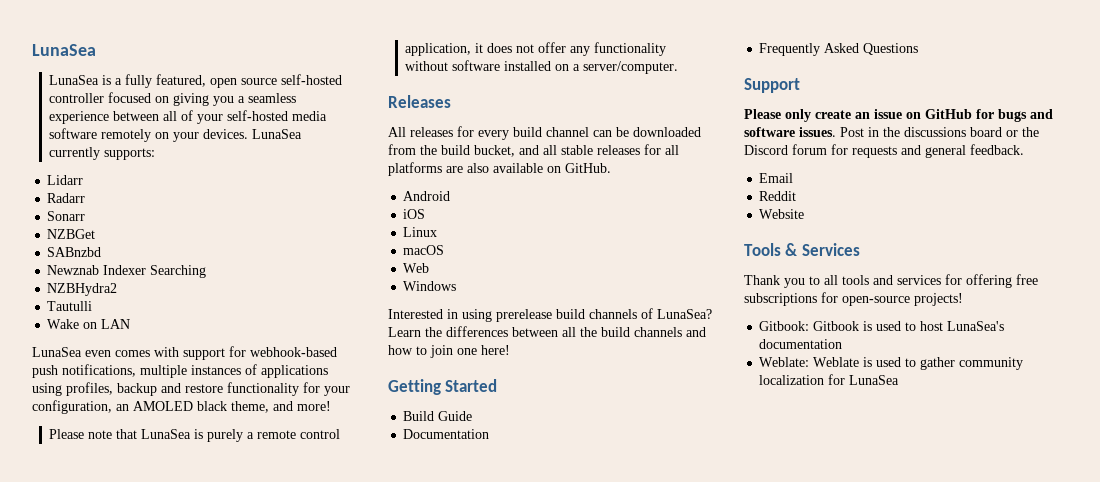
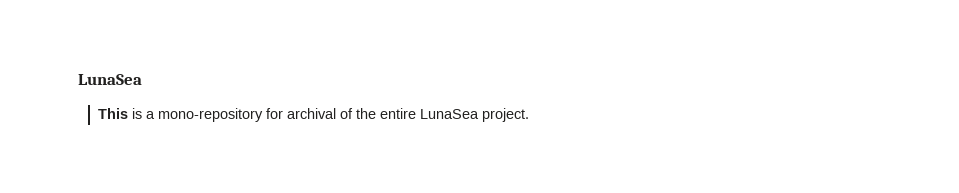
[49,75,100,85] LunaSea -> [98,108,129,119] This
[125,74,343,88] [49,92,297,106] [49,110,328,124] [49,128,303,142] [49,147,156,160] [47,175,84,185] [47,193,86,203] [47,211,86,221] [47,229,96,239] [47,247,102,257] [47,265,207,278] [47,283,118,296] [47,301,93,311] [47,319,131,329] [32,346,337,360] [32,364,328,378] [32,382,350,396] [32,400,331,414] [49,429,341,442] [405,42,667,56] [405,60,679,74] [388,95,451,108] [388,126,701,140] [388,144,679,157] [388,162,611,176] [403,191,451,201] [403,209,426,219] [403,227,438,237] [403,245,445,255] [403,263,430,273] [403,281,457,291] [388,308,712,322] [388,326,706,337] [388,345,510,358] [388,379,498,395] [403,411,473,421] [403,429,490,439] [759,43,919,56] [744,78,800,93] [744,109,1053,122] [744,127,1039,137] [744,144,1024,158] [759,173,794,183] [759,191,797,201] [759,209,805,219] [744,243,860,256] [744,274,1038,288] [744,292,963,306] [759,321,1005,331] [759,339,843,349] [759,357,1024,370] [759,374,900,385] fully featured, open source self-hosted controller focused on giving you a seamless experience between all of your self-hosted media software remotely on your devices. LunaSea currently supports: // Lidarr // Radarr // Sonarr // NZBGet // SABnzbd // Newznab Indexer Searching // NZBHydra2 // Tautulli // Wake on LAN // LunaSea even comes with support for webhook-based push notifications, multiple instances of applications using profiles, backup and restore functionality for your configuration, an AMOLED black theme, and more! // Please note that LunaSea is purely a remote control application, it does not offer any functionality without software installed on a server/computer. // Releases // All releases for every build channel can be downloaded from the build bucket, and all stable releases for all platforms are also available on GitHub. // Android // iOS // Linux // macOS // Web // Windows // Interested in using prerelease build channels of LunaSea? Learn the differences between all the build channels and how to join one here! // Getting Started // Build Guide // Documentation // Frequently Asked Questions // Support // Please only create an issue on GitHub for bugs and software issues. Post in the discussions board or the Discord forum for requests and general feedback. // Email // Reddit // Website // Tools & Services // Thank you to all tools and services for offering free subscriptions for open-source projects! // Gitbook: Gitbook is used to host LunaSea's documentation // Weblate: Weblate is used to gather community localization for LunaSea -> [158,108,530,122] mono-repository for archival of the entire LunaSea project.

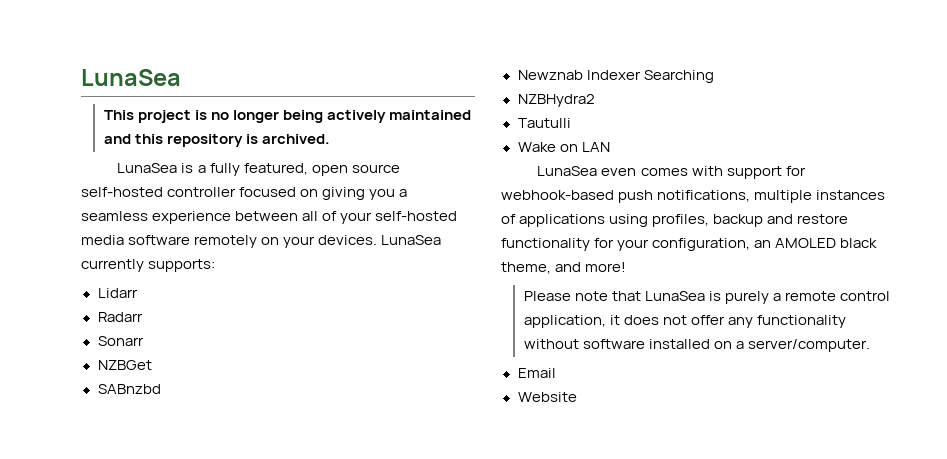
[132,108,530,122] is a mono-repository for archival of the entire LunaSea project. -> [137,110,471,123] [103,134,330,147] [117,163,400,176] [81,187,408,200] [81,211,458,224] [81,235,442,248] [81,259,216,272] [97,288,138,298] [97,312,143,322] [97,336,144,346] [97,360,152,370] [97,384,161,394] [517,70,714,83] [517,94,595,107] [517,118,571,128] [517,142,610,152] [537,166,806,179] [501,190,886,203] [501,214,849,227] [501,238,878,251] [501,262,627,274] [523,291,890,304] [523,315,846,328] [523,339,870,352] [517,368,556,378] [517,392,577,402] project is no longer being actively maintained and this repository is archived. // LunaSea is a fully featured, open source self-hosted controller focused on giving you a seamless experience between all of your self-hosted media software remotely on your devices. LunaSea currently supports: // Lidarr // Radarr // Sonarr // NZBGet // SABnzbd // Newznab Indexer Searching // NZBHydra2 // Tautulli // Wake on LAN // LunaSea even comes with support for webhook-based push notifications, multiple instances of applications using profiles, backup and restore functionality for your configuration, an AMOLED black theme, and more! // Please note that LunaSea is purely a remote control application, it does not offer any functionality without software installed on a server/computer. // Email // Website

